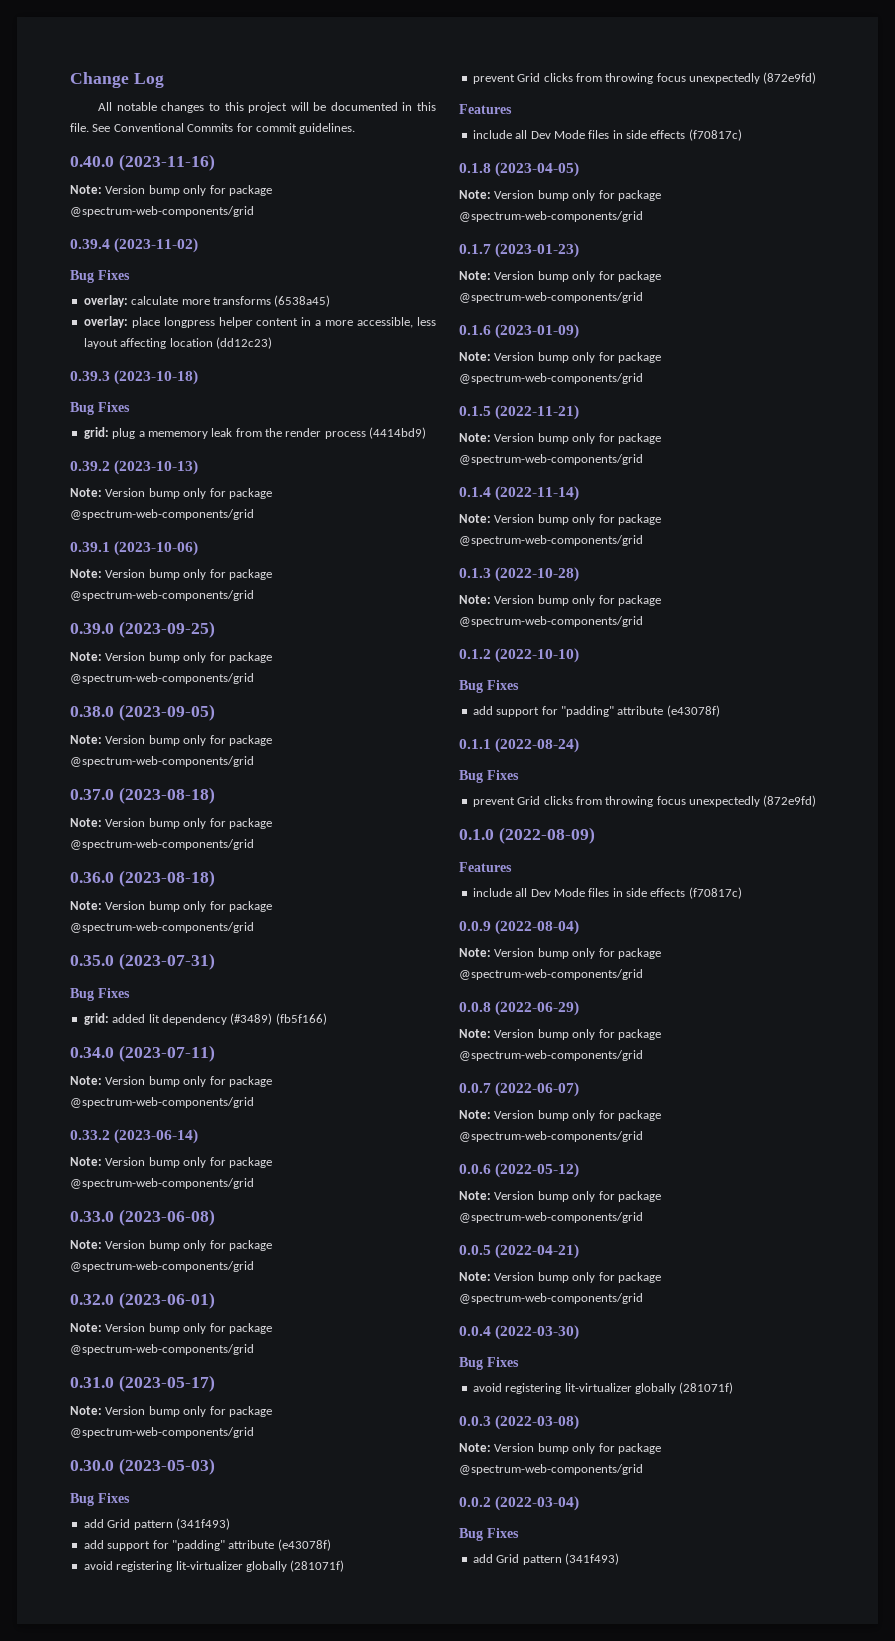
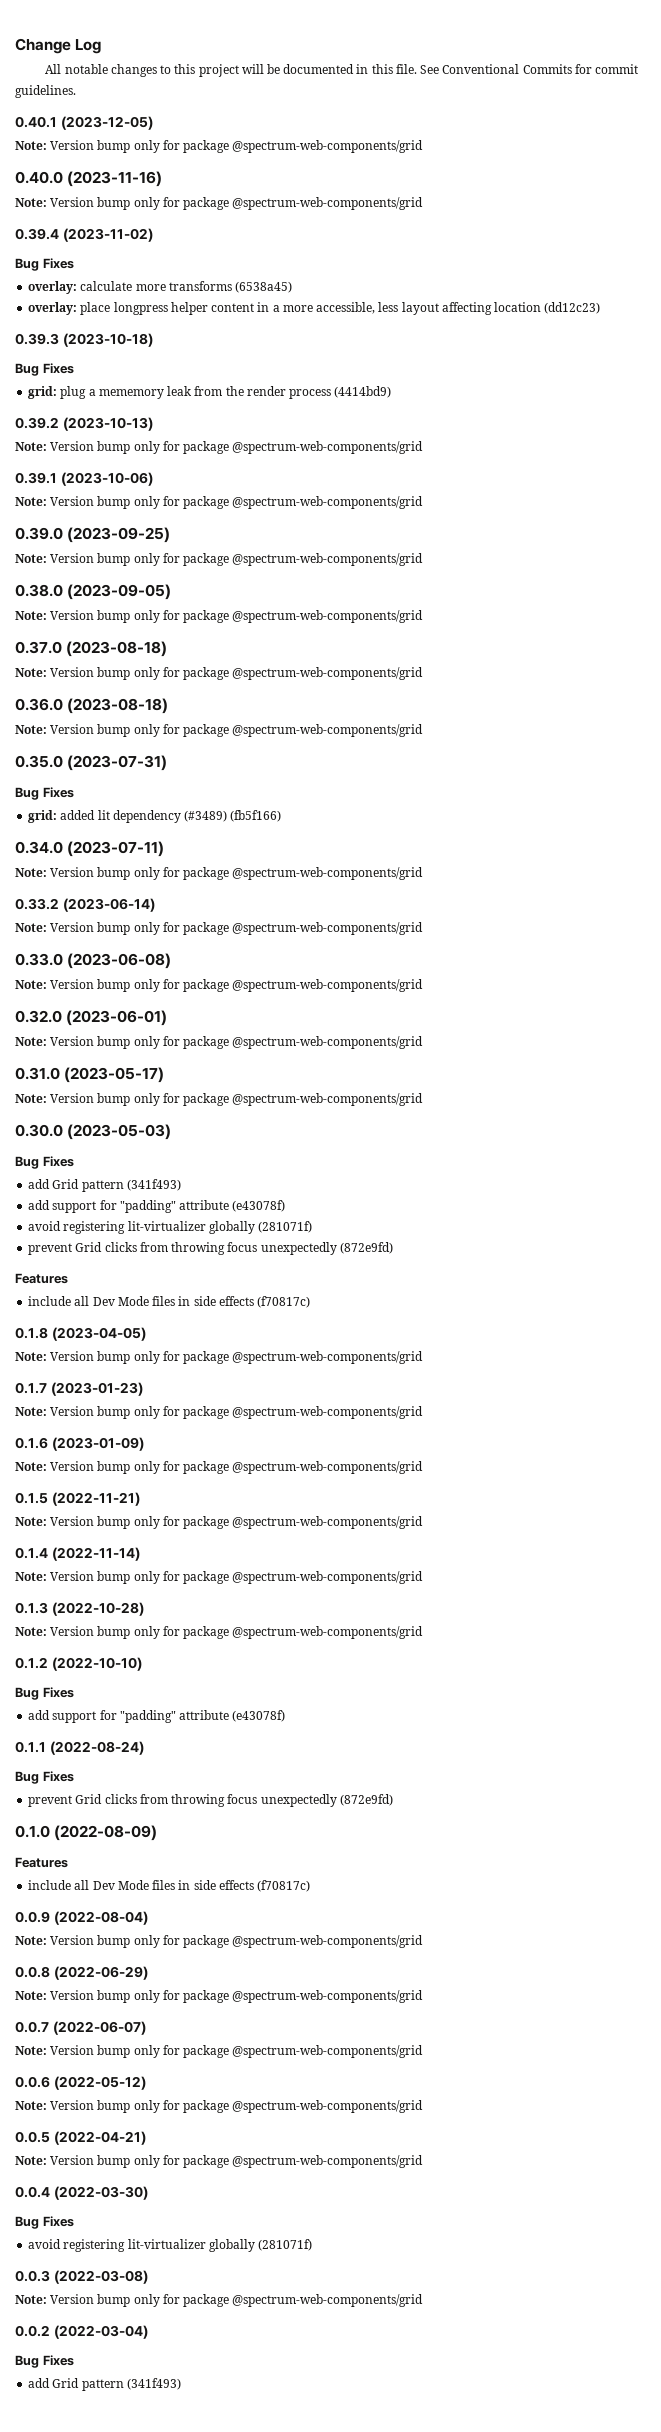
(356, 128) none -> [15,116,153,130] [15,140,424,153] // 0.40.1 (2023-12-05) // Note: Version bump only for package @spectrum-web-components/grid

